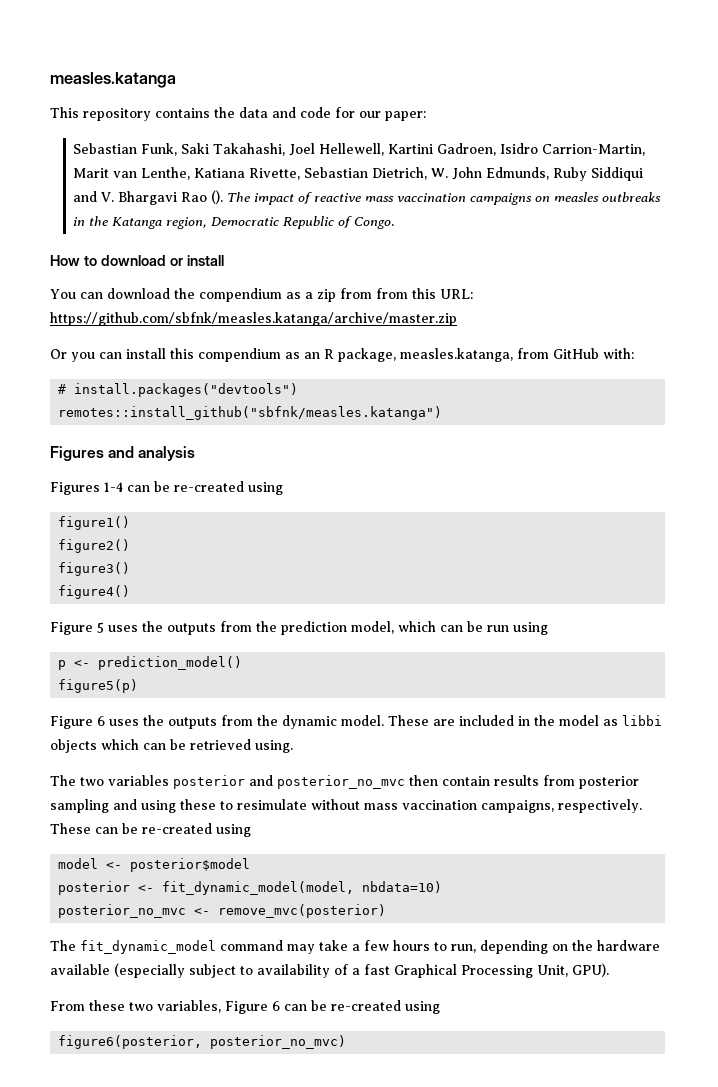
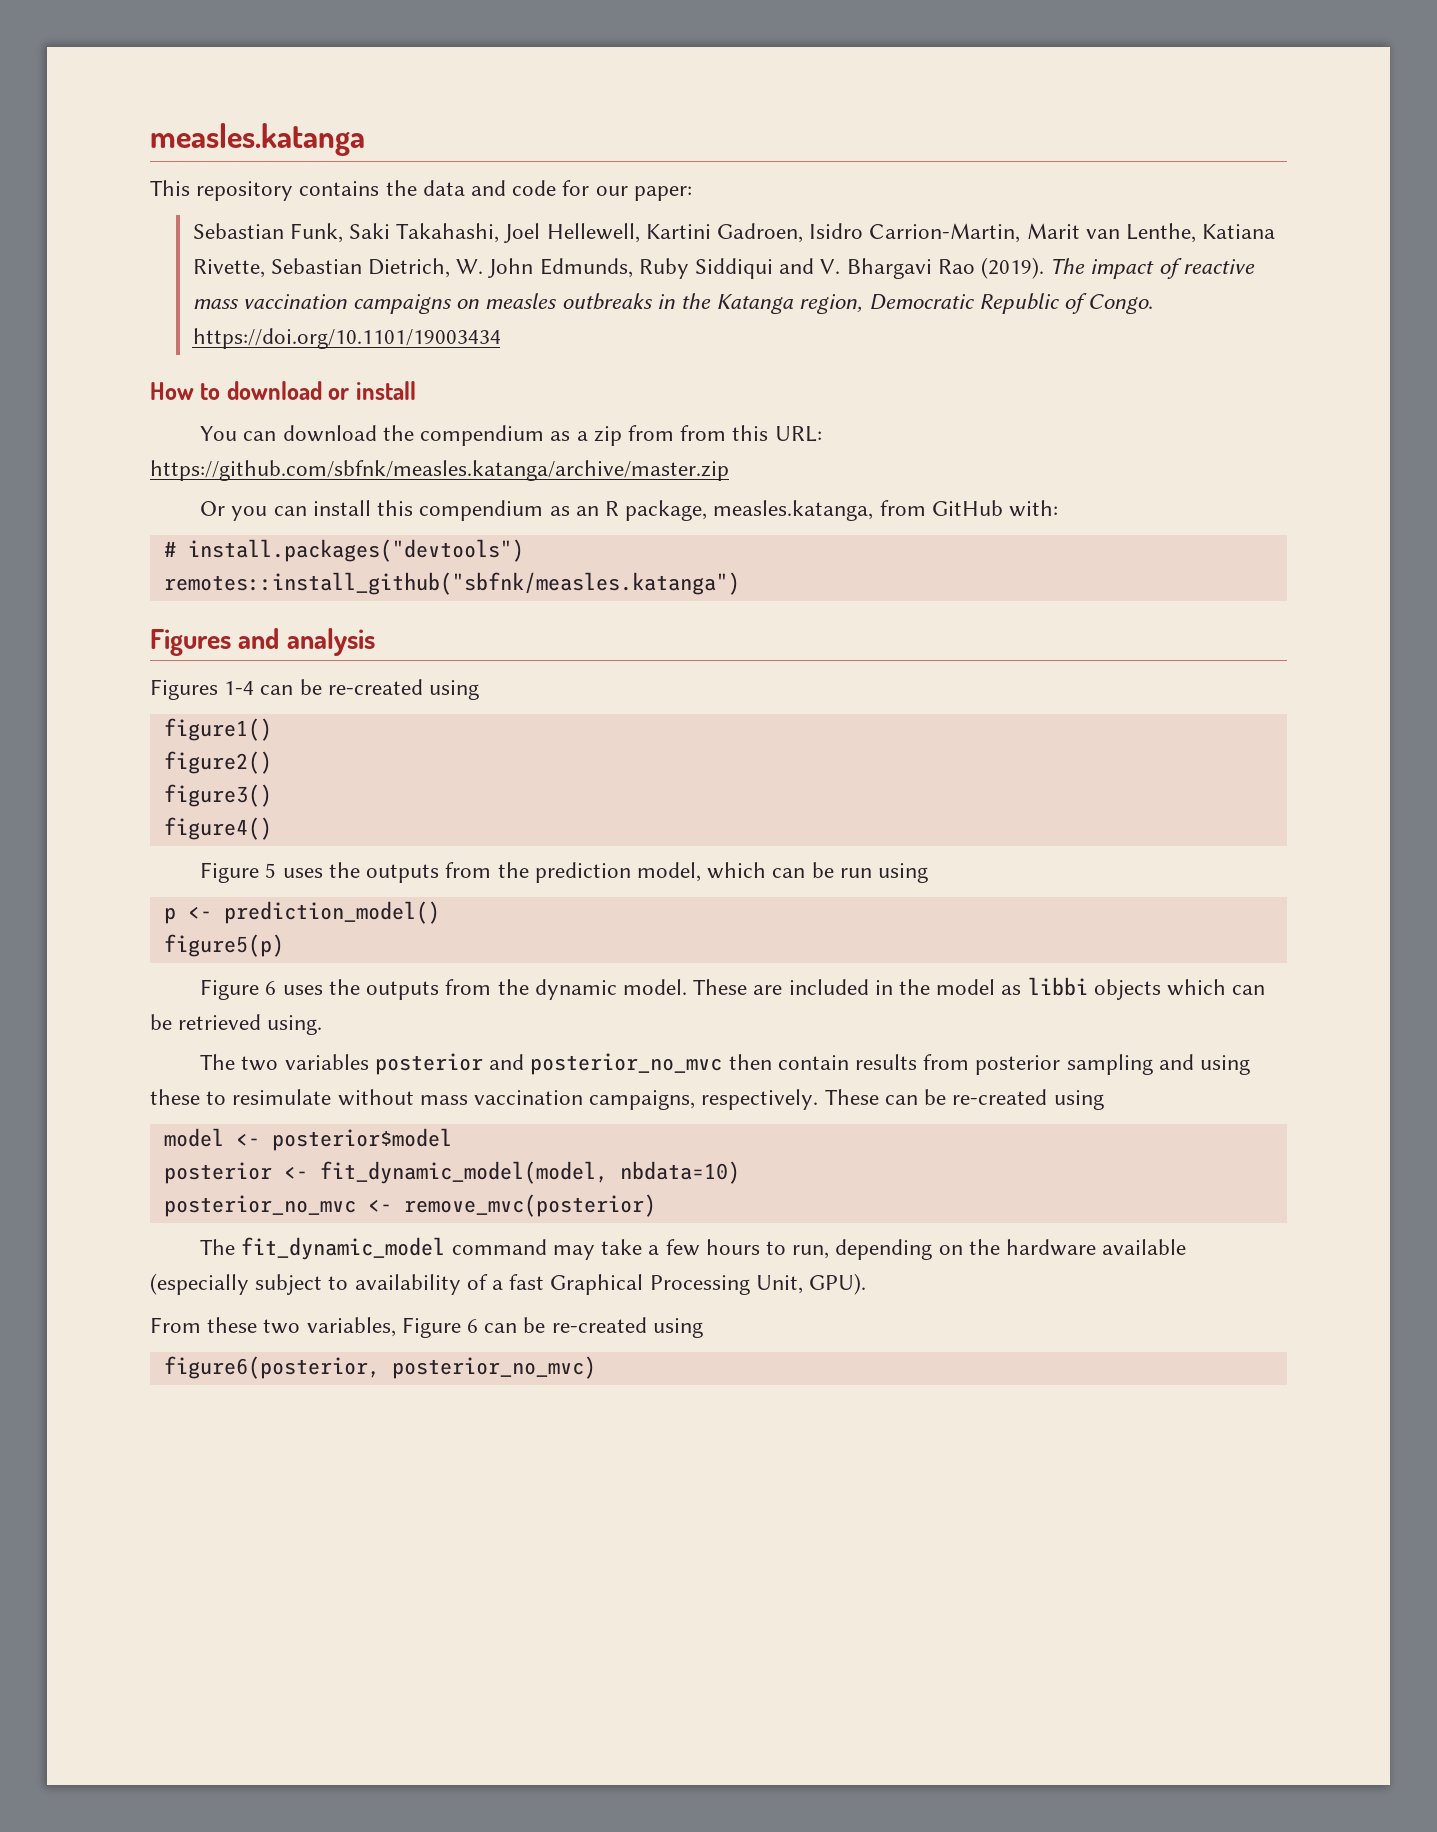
[211,190,224,204] (). -> [981,257,1045,279] (2019).
(395, 223) none -> [192,328,501,349] https://doi.org/10.1101/19003434

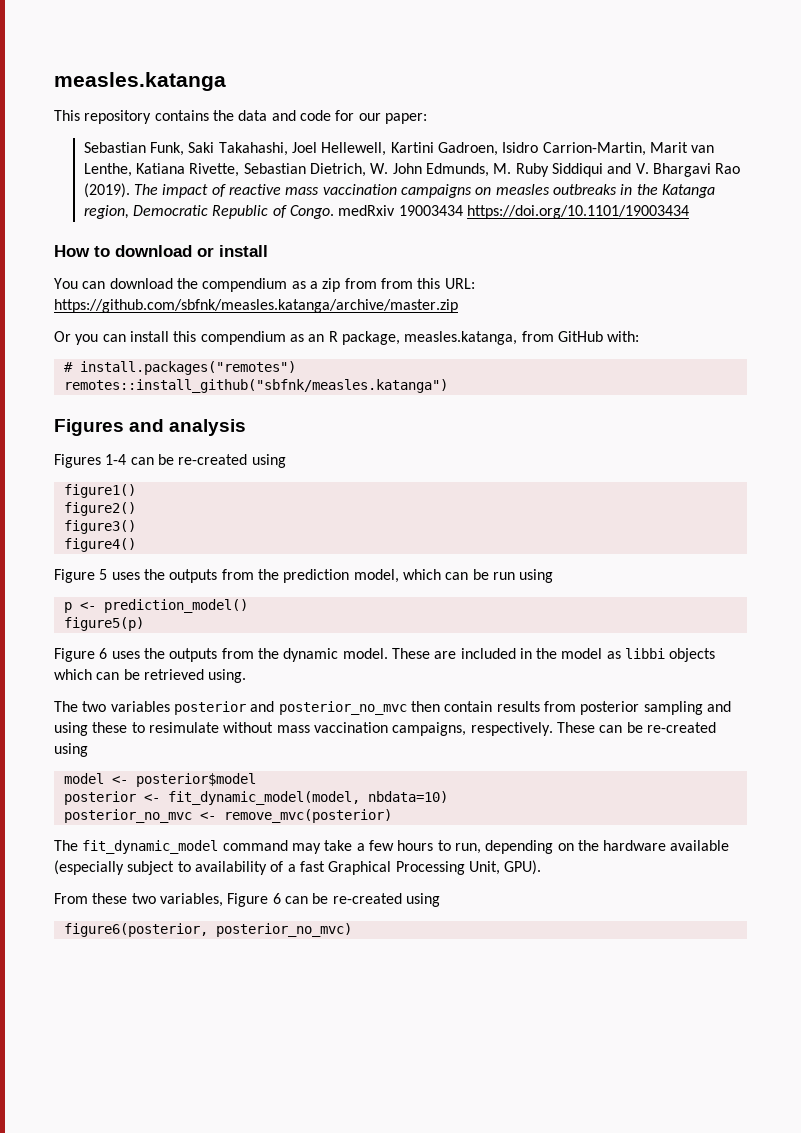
(633, 268) none -> [493,163,512,174] M.
(1154, 304) none -> [338,205,463,216] medRxiv 19003434
[187,539,524,562] install.packages("devtools") -> [79,361,296,375] install.packages("remotes")

